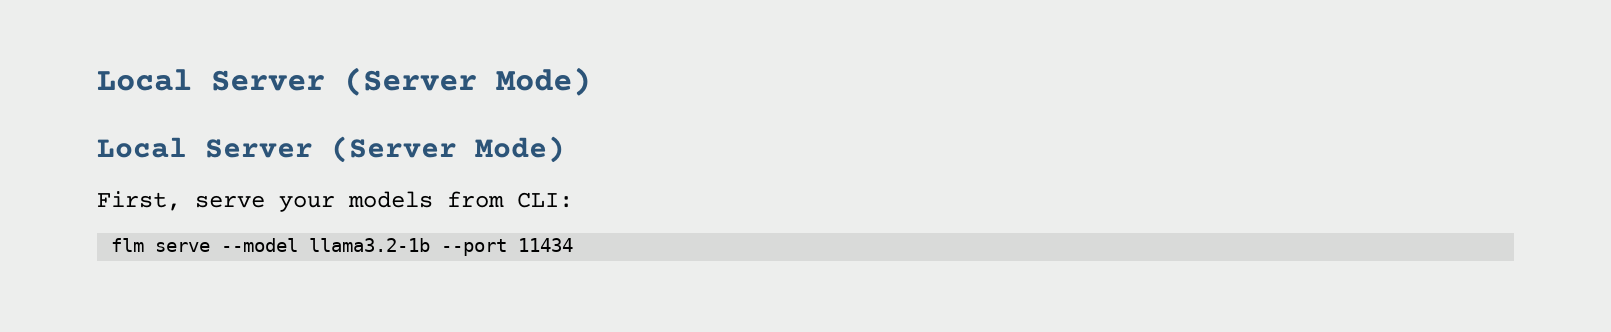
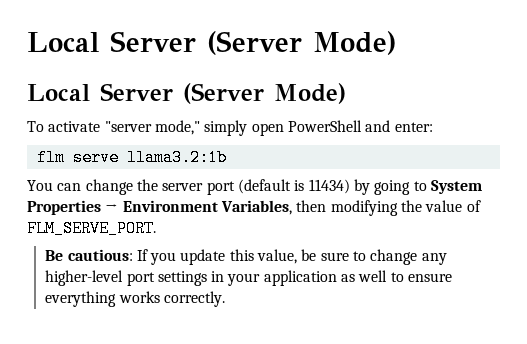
[97,191,573,212] [111,238,574,256] First, serve your models from CLI: // flm serve --model llama3.2-1b --port 11434 -> [27,120,433,136] [36,149,227,166] [27,179,482,195] [27,200,481,216] [27,220,156,237] [45,249,447,265] [45,270,453,286] [45,291,225,307] To activate "server mode," simply open PowerShell and enter: // flm serve llama3.2:1b // You can change the server port (default is 11434) by going to System Properties → Environment Variables, then modifying the value of FLM_SERVE_PORT. // Be cautious: If you update this value, be sure to change any higher-level port settings in your application as well to ensure everything works correctly.

